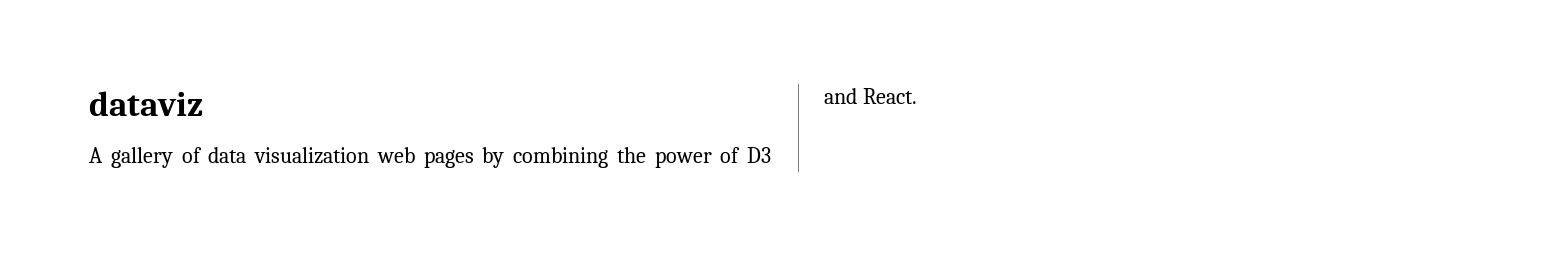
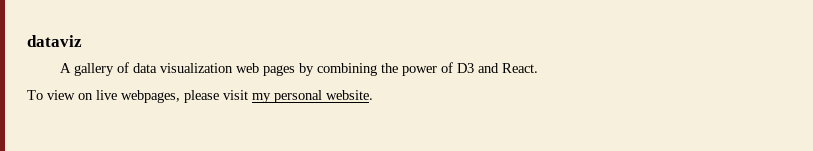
(917, 96) none -> [27,90,373,103] // To view on live webpages, please visit my personal website.

